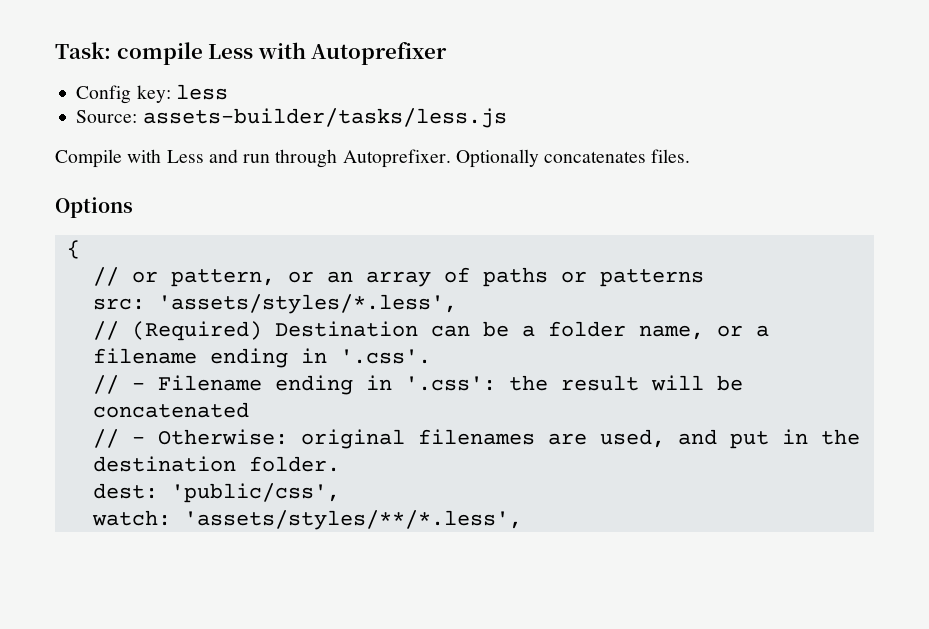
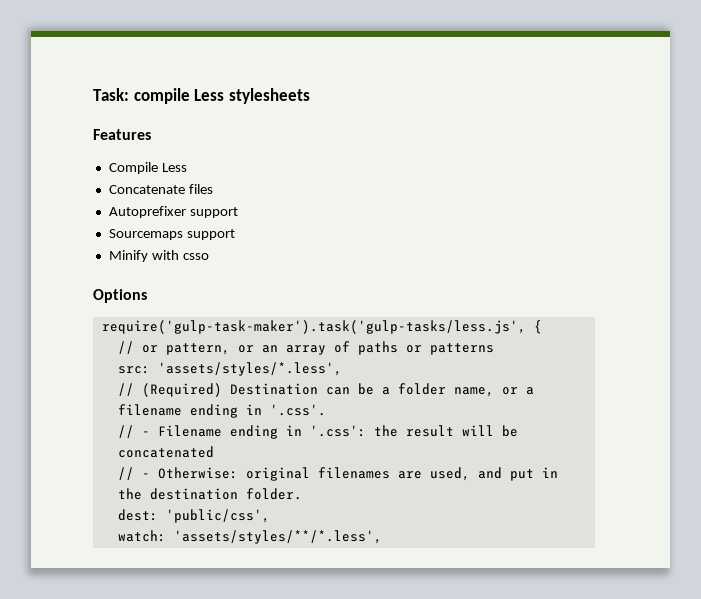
[257,42,448,65] [76,84,228,104] [76,108,507,128] [55,149,691,168] with Autoprefixer // Config key: less // Source: assets-builder/tasks/less.js // Compile with Less and run through Autoprefixer. Optionally concatenates files. -> [228,88,310,104] [93,129,151,140] [108,162,187,174] [108,184,213,194] [108,206,238,218] [108,229,235,240] [108,250,209,262] stylesheets // Features // Compile Less // Concatenate files // Autoprefixer support // Sourcemaps support // Minify with csso
(133, 207) none -> [101,320,526,334] require('gulp-task-maker').task('gulp-tasks/less.js',

